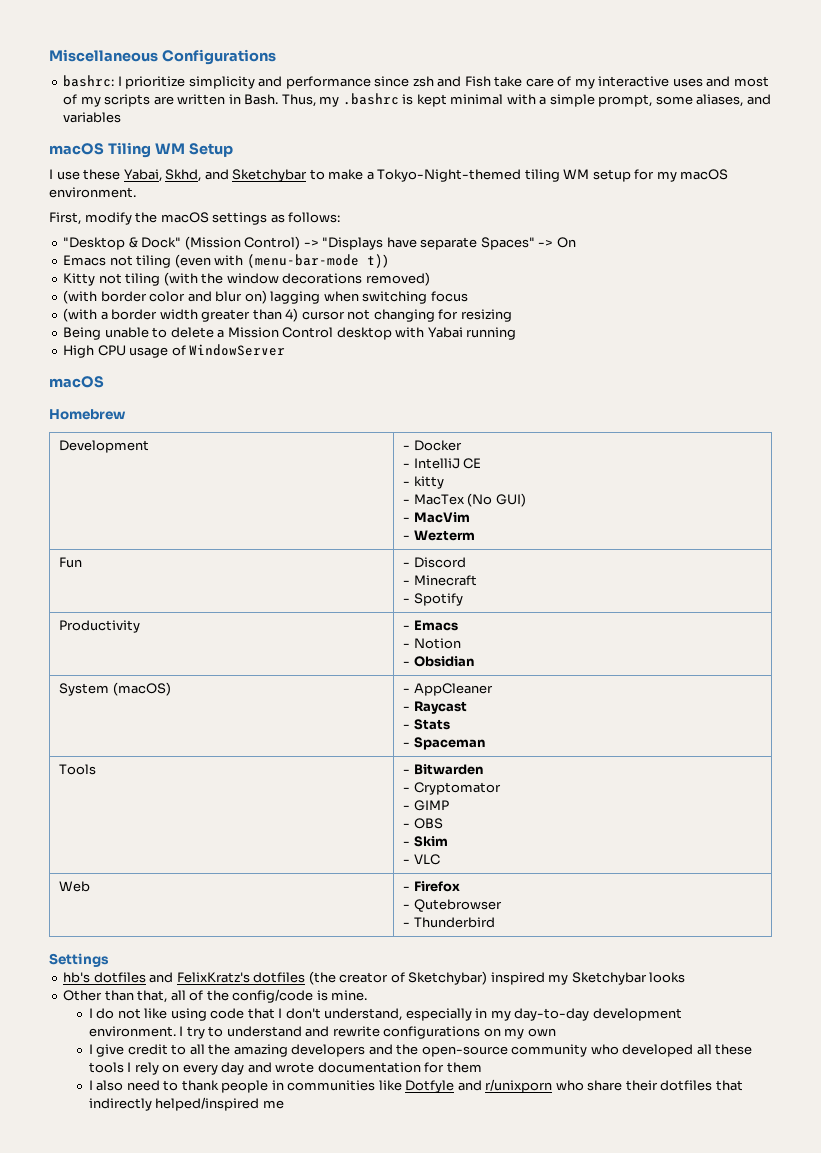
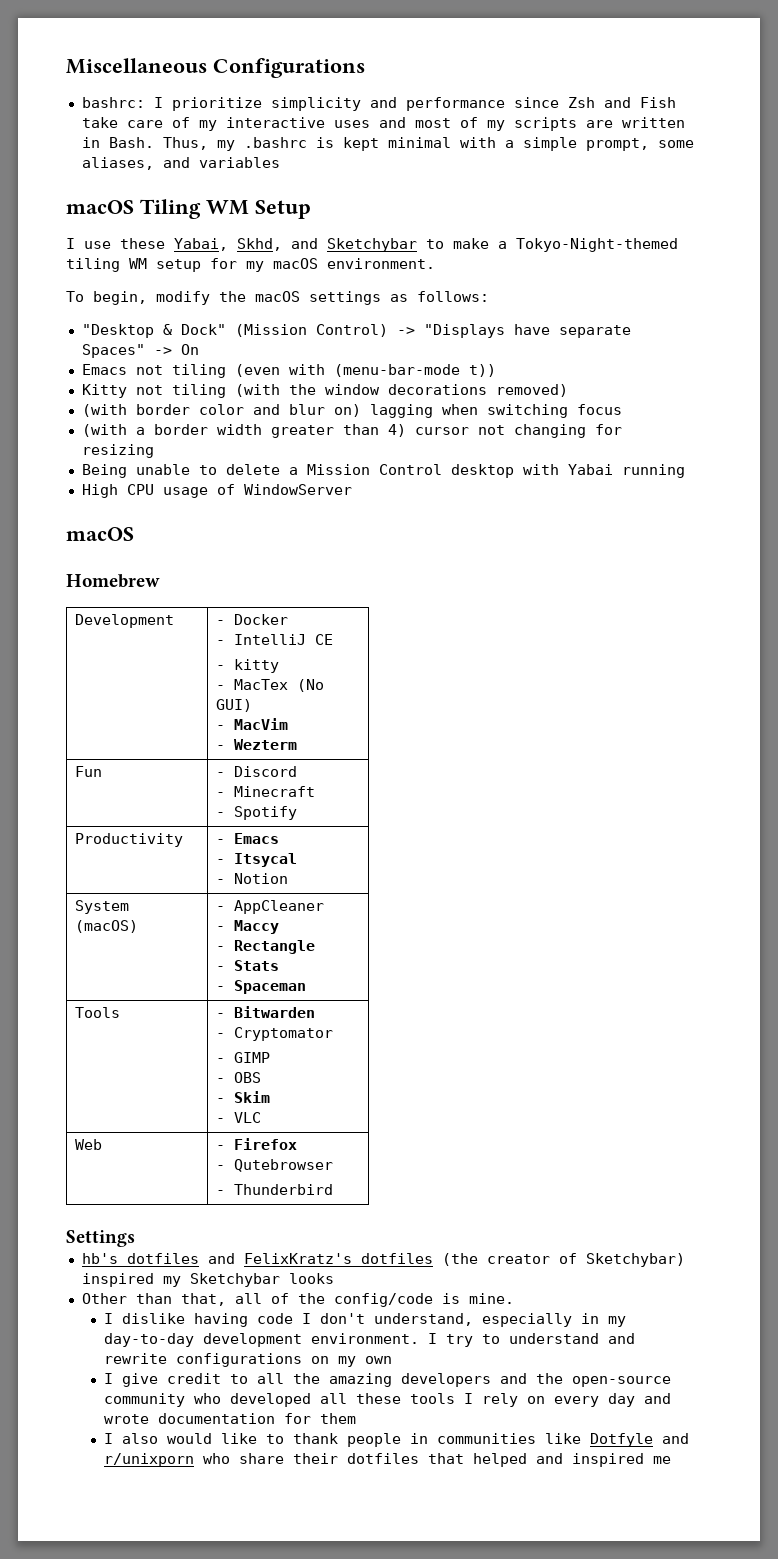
[412,76,434,87] zsh -> [567,97,595,108] Zsh
[49,212,81,225] First, -> [66,291,147,305] To begin,
[413,638,461,649] [403,656,474,667] Notion // - Obsidian -> [234,853,298,867] [216,873,289,884] Itsycal // - Notion
[413,701,467,714] Raycast -> [234,920,280,934] [216,940,316,954] Maccy // - Rectangle
[96,1008,275,1021] do not like using code that -> [122,1313,294,1327] dislike having code
[126,1080,160,1091] need -> [167,1433,258,1444] would like
[88,1097,260,1111] indirectly helped/inspired -> [473,1453,645,1467] helped and inspired

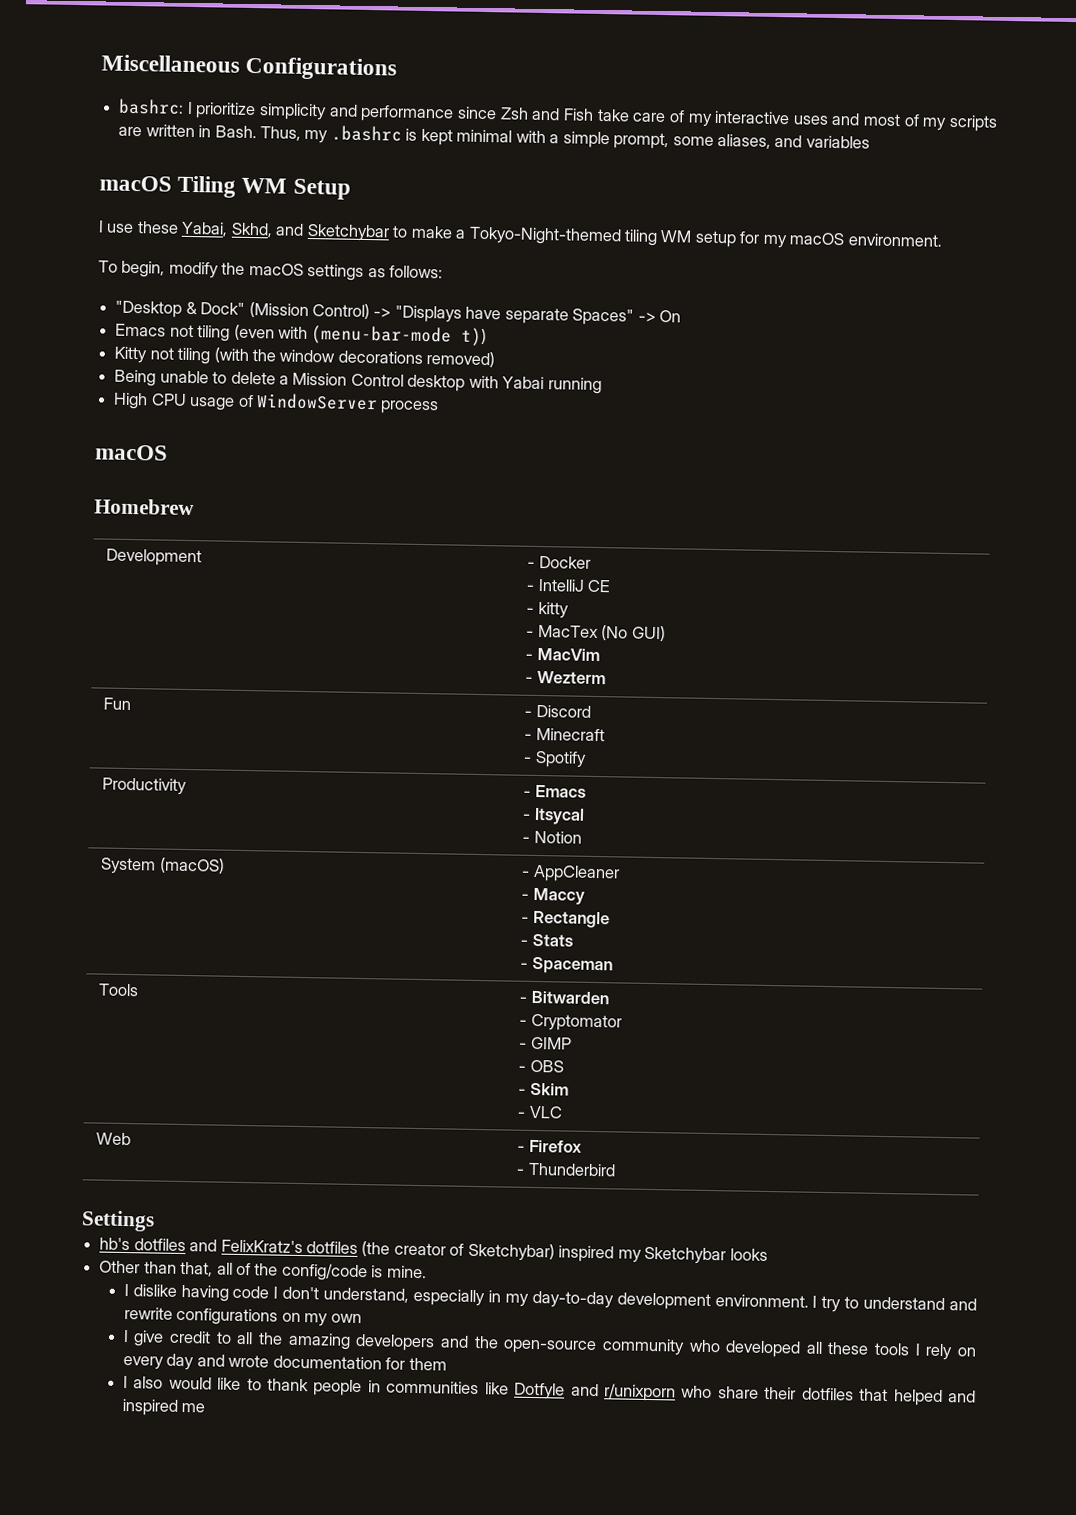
[81,404,622,418] [81,424,622,438] [81,444,154,458] // (with border color and blur on) lagging when switching focus // (with a border width greater than 4) cursor not changing for resizing -> (496, 359) none
(352, 489) none -> [380,400,440,415] process
[216,1159,334,1172] // - Qutebrowser -> (582, 1146) none

